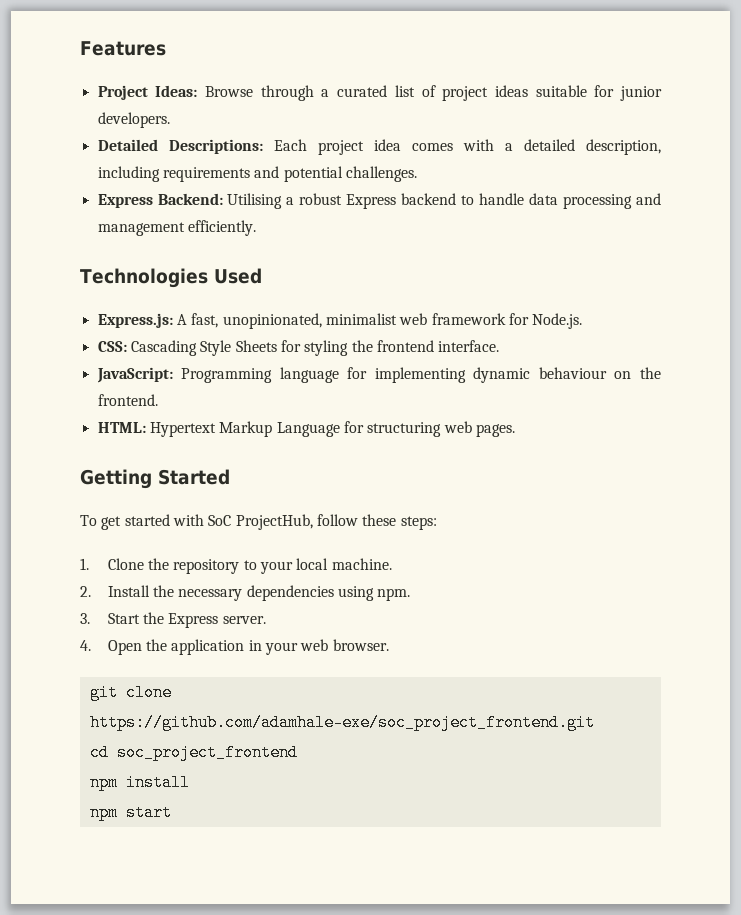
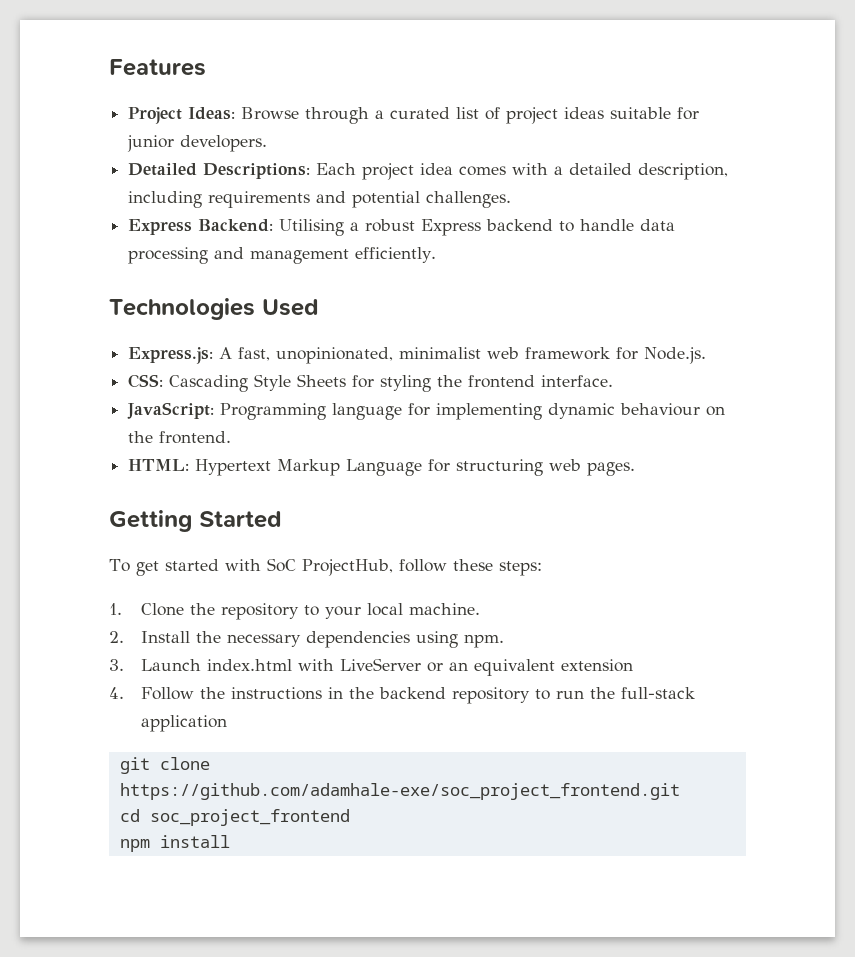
[107,612,266,628] [80,639,389,655] Start the Express server. // 4. Open the application in your web browser. -> [140,658,633,676] [109,687,695,704] [140,715,227,732] Launch index.html with LiveServer or an equivalent extension // 4. Follow the instructions in the backend repository to run the full-stack application
[89,804,172,821] // npm start -> (230, 841) none

